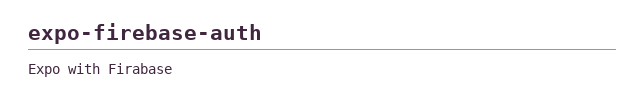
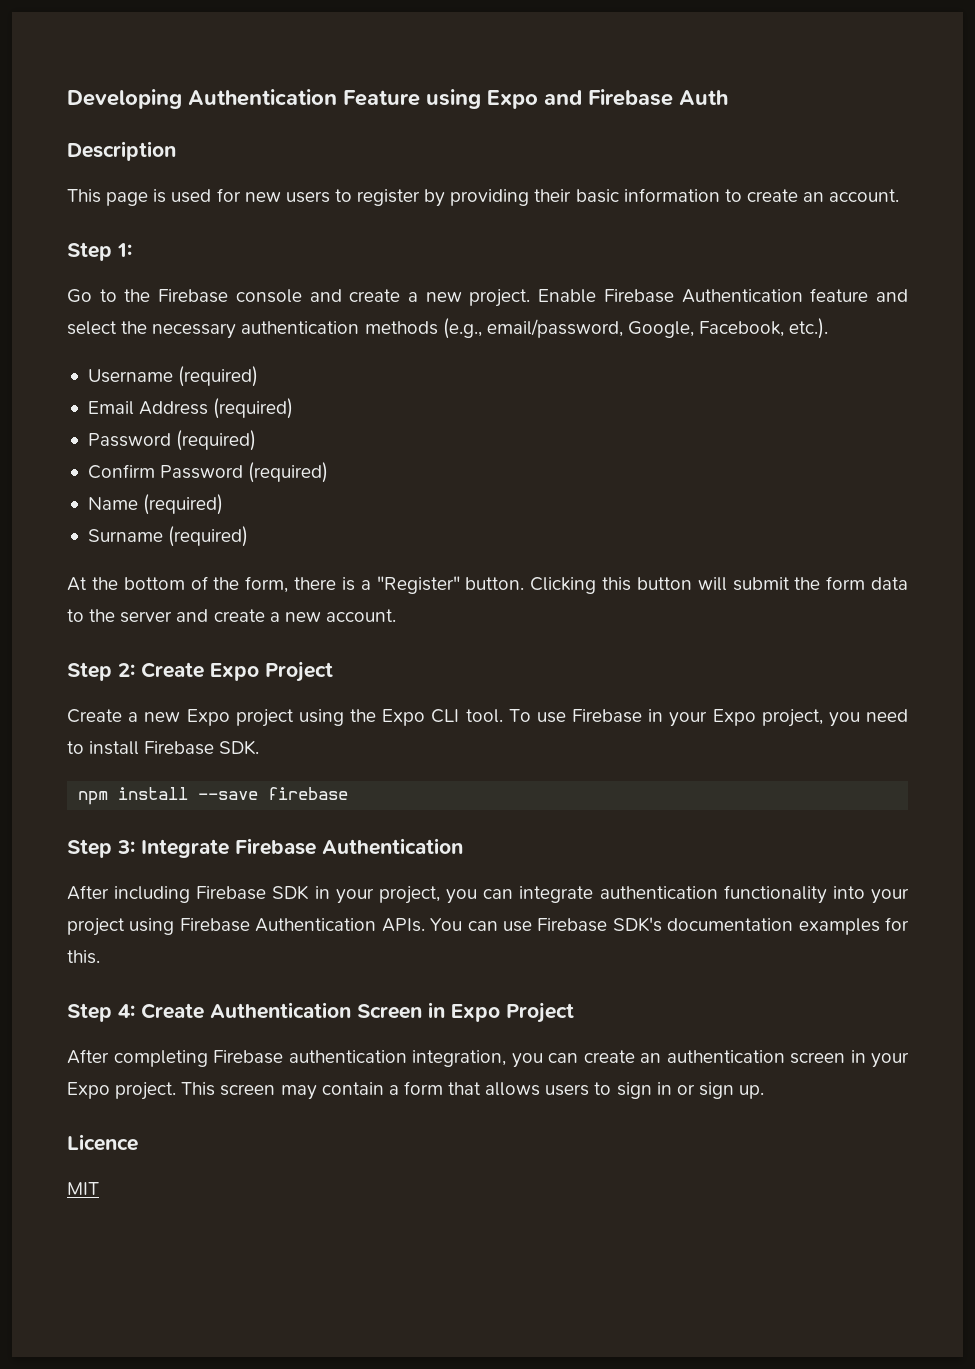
[28,23,262,44] [28,63,172,77] expo-firebase-auth // Expo with Firabase -> [67,89,728,109] [67,141,176,161] [67,188,900,207] [67,242,132,261] [67,288,908,307] [67,318,829,339] [87,366,259,387] [87,398,294,419] [87,430,257,451] [87,462,329,483] [87,494,224,515] [87,526,249,547] [67,576,909,594] [67,609,396,623] [67,661,333,682] [67,709,908,727] [67,740,260,755] [78,787,349,805] [67,838,463,858] [67,885,909,904] [67,917,909,936] [67,950,100,964] [67,1002,574,1023] [67,1049,909,1068] [67,1081,765,1100] [67,1134,138,1151] [67,1182,99,1195] Developing Authentication Feature using Expo and Firebase Auth // Description // This page is used for new users to register by providing their basic information to create an account. // Step 1: // Go to the Firebase console and create a new project. Enable Firebase Authentication feature and select the necessary authentication methods (e.g., email/password, Google, Facebook, etc.). // Username (required) // Email Address (required) // Password (required) // Confirm Password (required) // Name (required) // Surname (required) // At the bottom of the form, there is a "Register" button. Clicking this button will submit the form data to the server and create a new account. // Step 2: Create Expo Project // Create a new Expo project using the Expo CLI tool. To use Firebase in your Expo project, you need to install Firebase SDK. // npm install --save firebase // Step 3: Integrate Firebase Authentication // After including Firebase SDK in your project, you can integrate authentication functionality into your project using Firebase Authentication APIs. You can use Firebase SDK's documentation examples for this. // Step 4: Create Authentication Screen in Expo Project // After completing Firebase authentication integration, you can create an authentication screen in your Expo project. This screen may contain a form that allows users to sign in or sign up. // Licence // MIT

